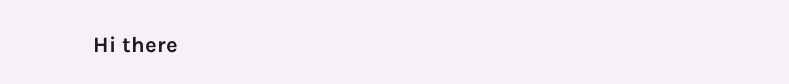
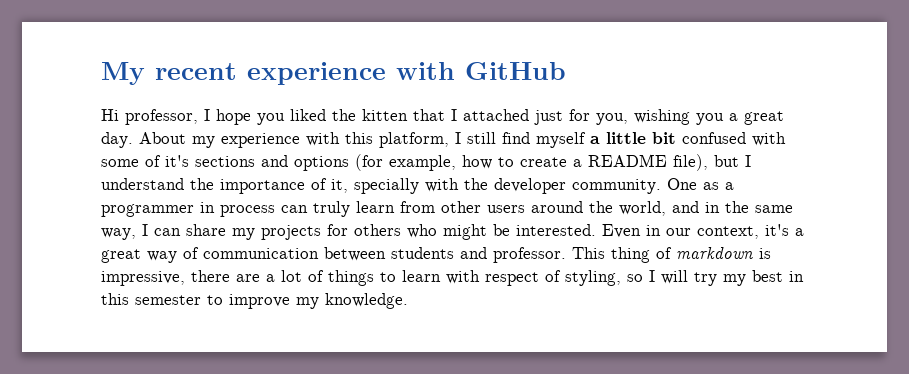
[93,36,178,53] Hi there -> [101,62,566,85] [101,109,784,125] [101,132,786,148] [101,154,751,171] [101,178,734,194] [101,201,793,217] [101,224,804,240] [101,247,771,263] [101,270,804,286] [101,293,408,309] My recent experience with GitHub // Hi professor, I hope you liked the kitten that I attached just for you, wishing you a great day. About my experience with this platform, I still find myself a little bit confused with some of it's sections and options (for example, how to create a README file), but I understand the importance of it, specially with the developer community. One as a programmer in process can truly learn from other users around the world, and in the same way, I can share my projects for others who might be interested. Even in our context, it's a great way of communication between students and professor. This thing of markdown is impressive, there are a lot of things to learn with respect of styling, so I will try my best in this semester to improve my knowledge.

